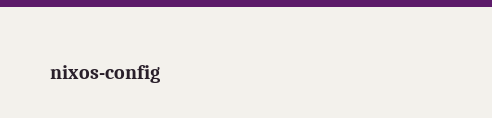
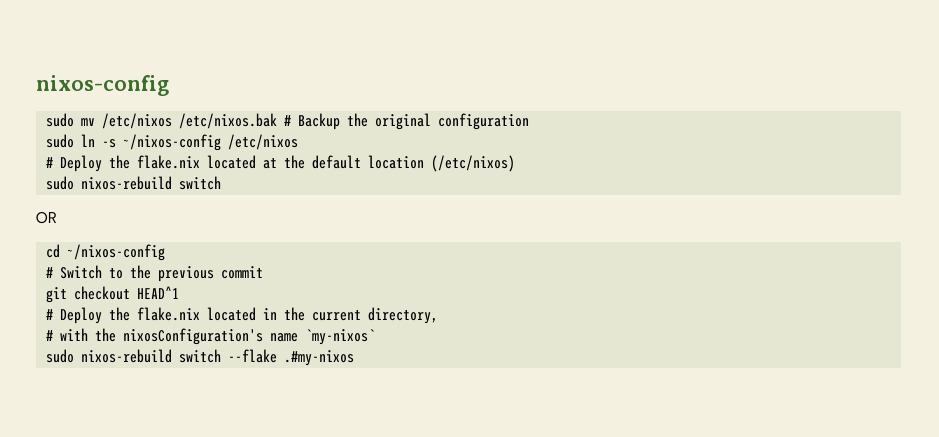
(160, 74) none -> [45,113,529,130] [45,134,298,151] [45,155,515,172] [45,176,221,190] [36,211,57,224] [45,244,165,261] [45,265,263,282] [45,286,179,303] [45,307,438,324] [45,328,375,345] [45,349,354,366] // sudo mv /etc/nixos /etc/nixos.bak # Backup the original configuration // sudo ln -s ~/nixos-config /etc/nixos // # Deploy the flake.nix located at the default location (/etc/nixos) // sudo nixos-rebuild switch // OR // cd ~/nixos-config // # Switch to the previous commit // git checkout HEAD^1 // # Deploy the flake.nix located in the current directory, // # with the nixosConfiguration's name `my-nixos` // sudo nixos-rebuild switch --flake .#my-nixos

